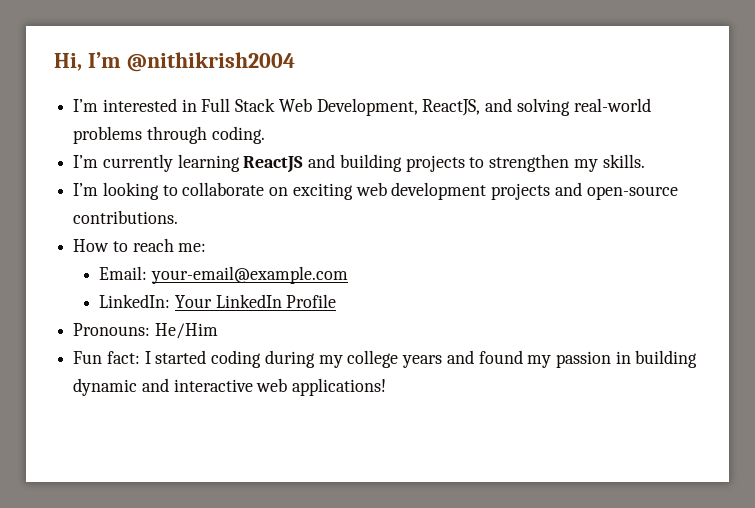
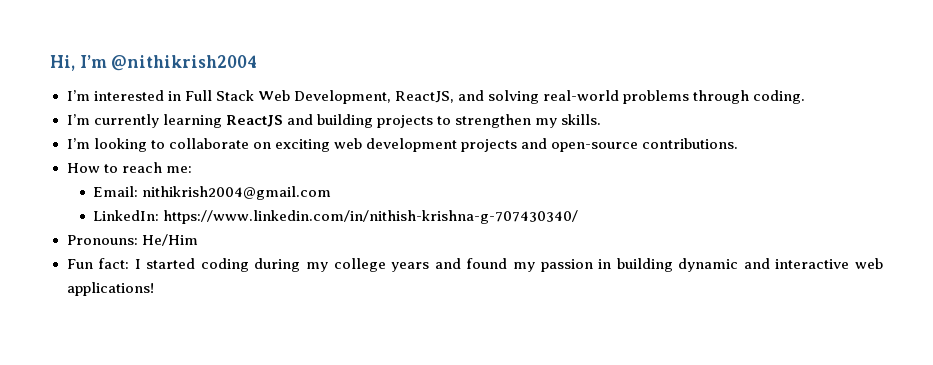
[151,266,349,284] your-email@example.com -> [142,186,332,200] nithikrish2004@gmail.com
[175,294,337,308] Your LinkedIn Profile -> [163,210,579,224] https://www.linkedin.com/in/nithish-krishna-g-707430340/

